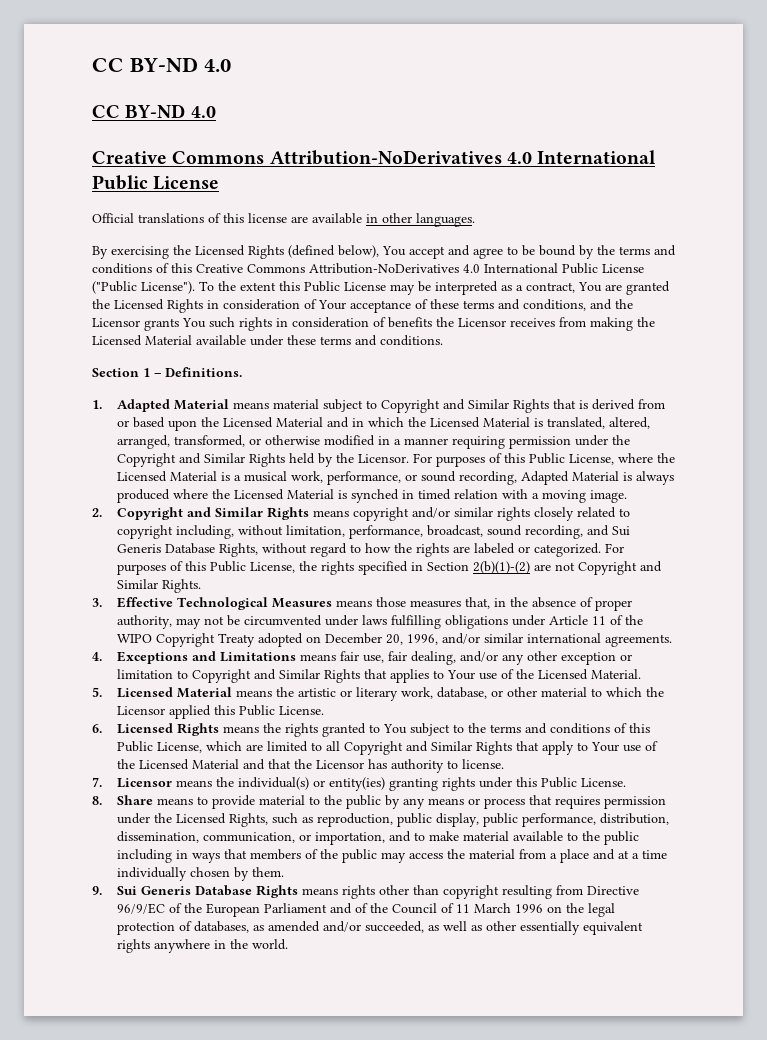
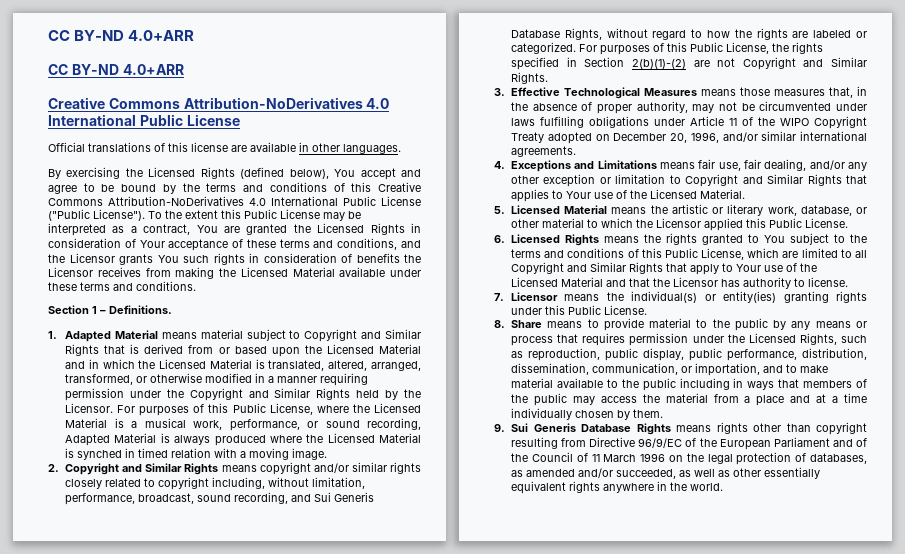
[92,57,231,72] [92,104,216,118] CC BY-ND 4.0 // CC BY-ND 4.0 -> [48,30,195,41] [48,64,184,75] CC BY-ND 4.0+ARR // CC BY-ND 4.0+ARR

